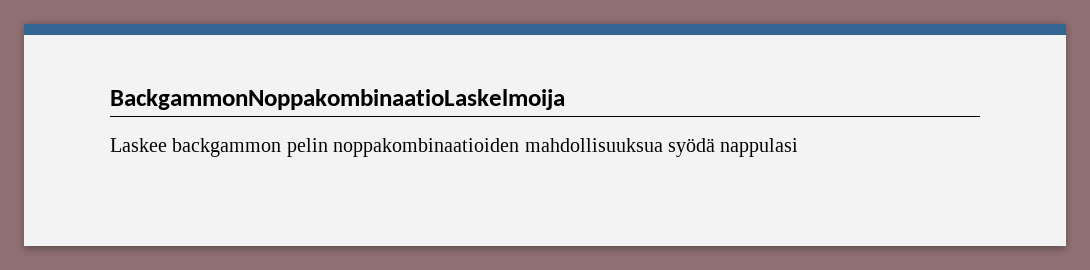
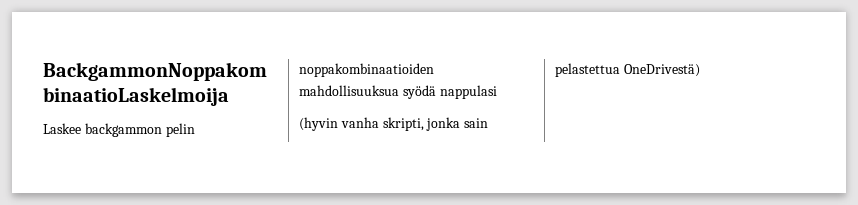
(799, 147) none -> [299,117,489,131] [555,63,700,77] // (hyvin vanha skripti, jonka sain pelastettua OneDrivestä)

